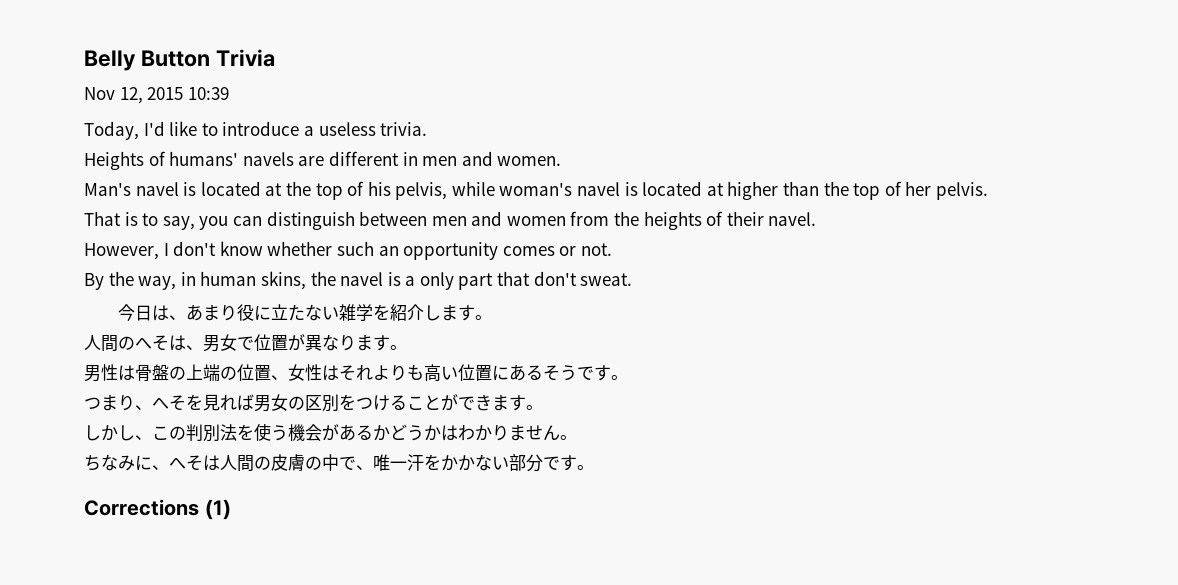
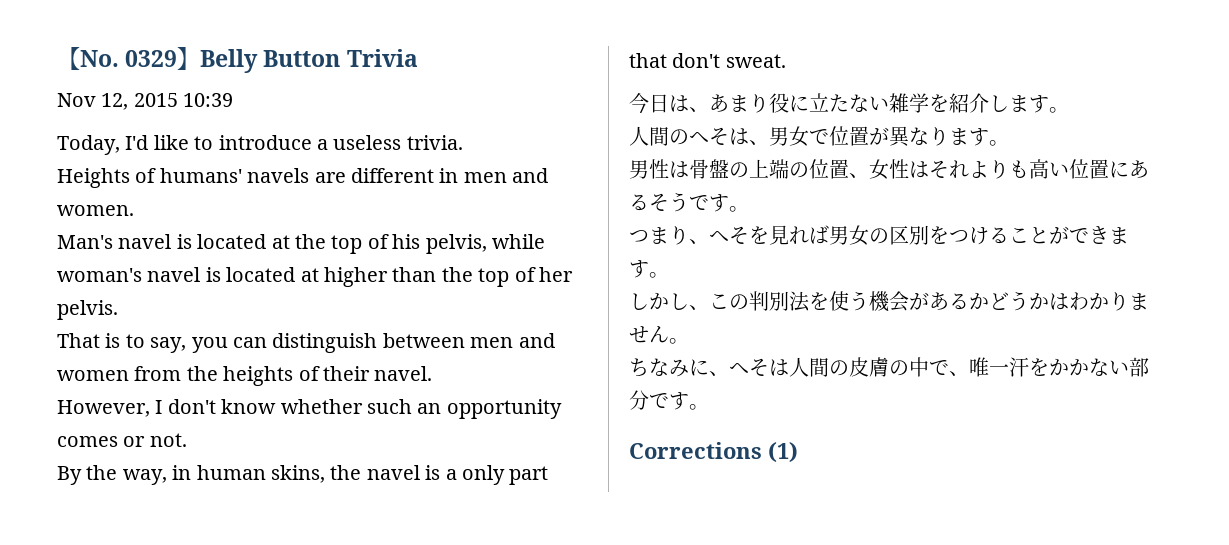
(84, 60) none -> [57,47,201,70] 【No. 0329】

